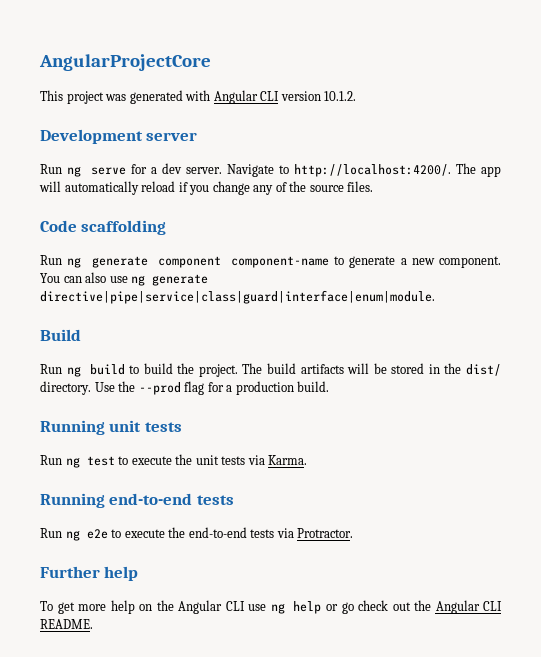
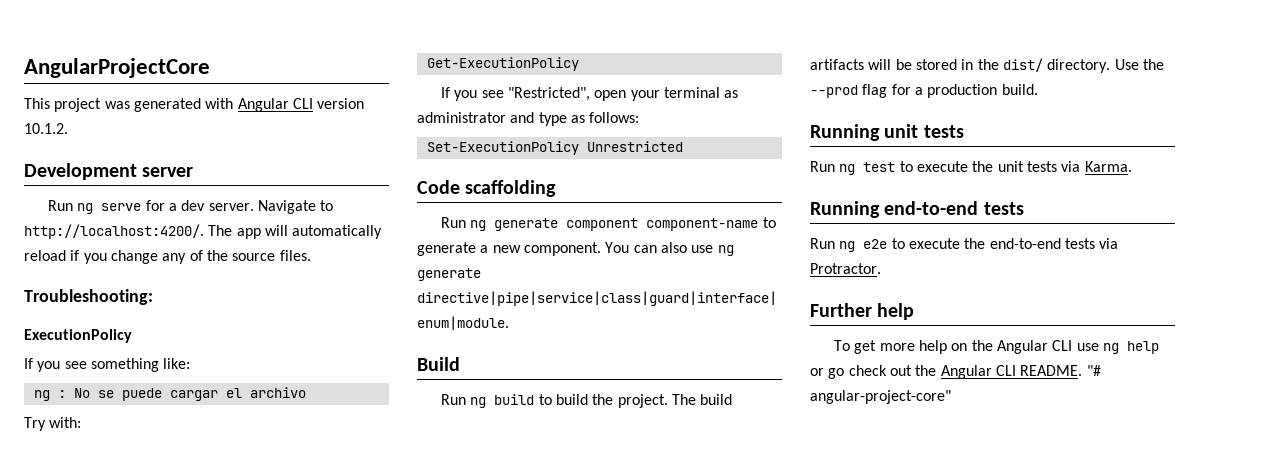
(374, 186) none -> [24,289,153,305] [24,329,132,343] [24,358,191,372] [33,387,306,401] [24,417,82,431] [426,57,579,71] [440,87,739,101] [417,112,640,126] [426,141,683,155] // Troubleshooting: // ExecutionPolicy // If you see something like: // ng : No se puede cargar el archivo // Try with: // Get-ExecutionPolicy // If you see "Restricted", open your terminal as administrator and type as follows: // Set-ExecutionPolicy Unrestricted
(93, 624) none -> [1086,365,1101,376] [810,390,951,404] "# angular-project-core"

